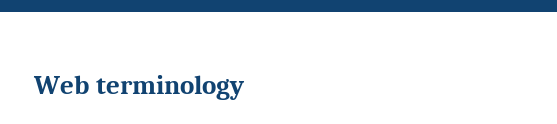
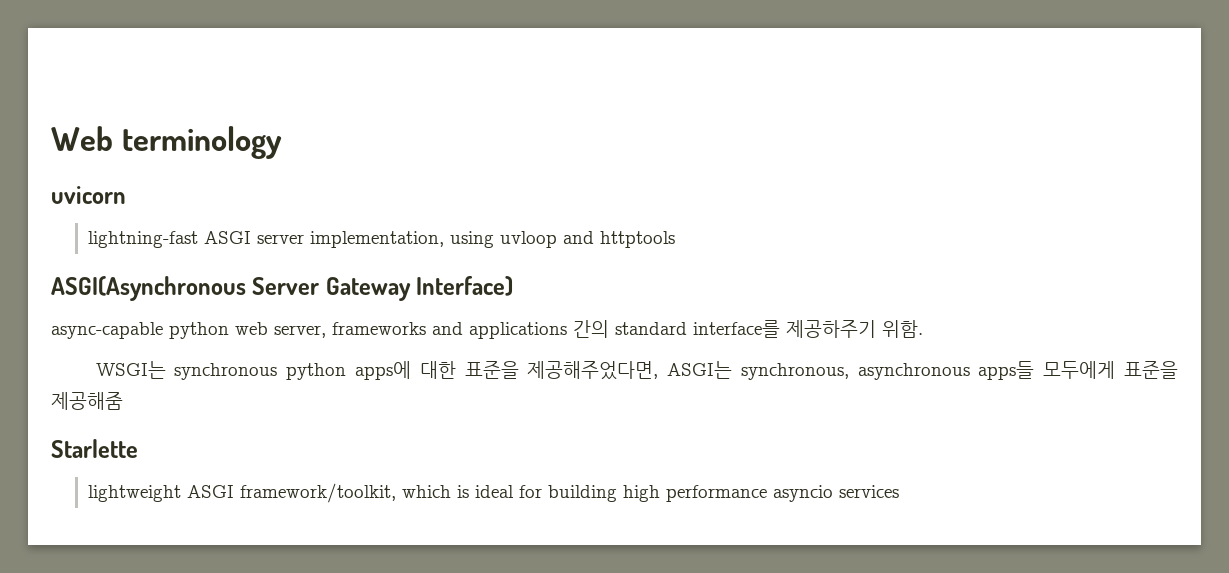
(246, 87) none -> [51,186,126,204] [88,231,676,248] [51,276,514,301] [51,320,923,339] [95,361,1179,380] [51,392,123,410] [51,439,138,458] [88,483,900,503] // uvicorn // lightning-fast ASGI server implementation, using uvloop and httptools // ASGI(Asynchronous Server Gateway Interface) // async-capable python web server, frameworks and applications 간의 standard interface를 제공하주기 위함. // WSGI는 synchronous python apps에 대한 표준을 제공해주었다면, ASGI는 synchronous, asynchronous apps들 모두에게 표준을 제공해줌 // Starlette // lightweight ASGI framework/toolkit, which is ideal for building high performance asyncio services

